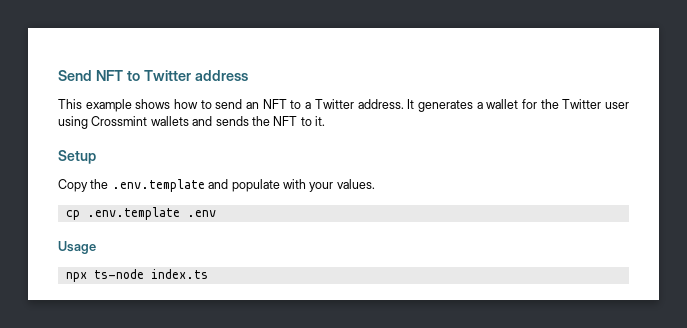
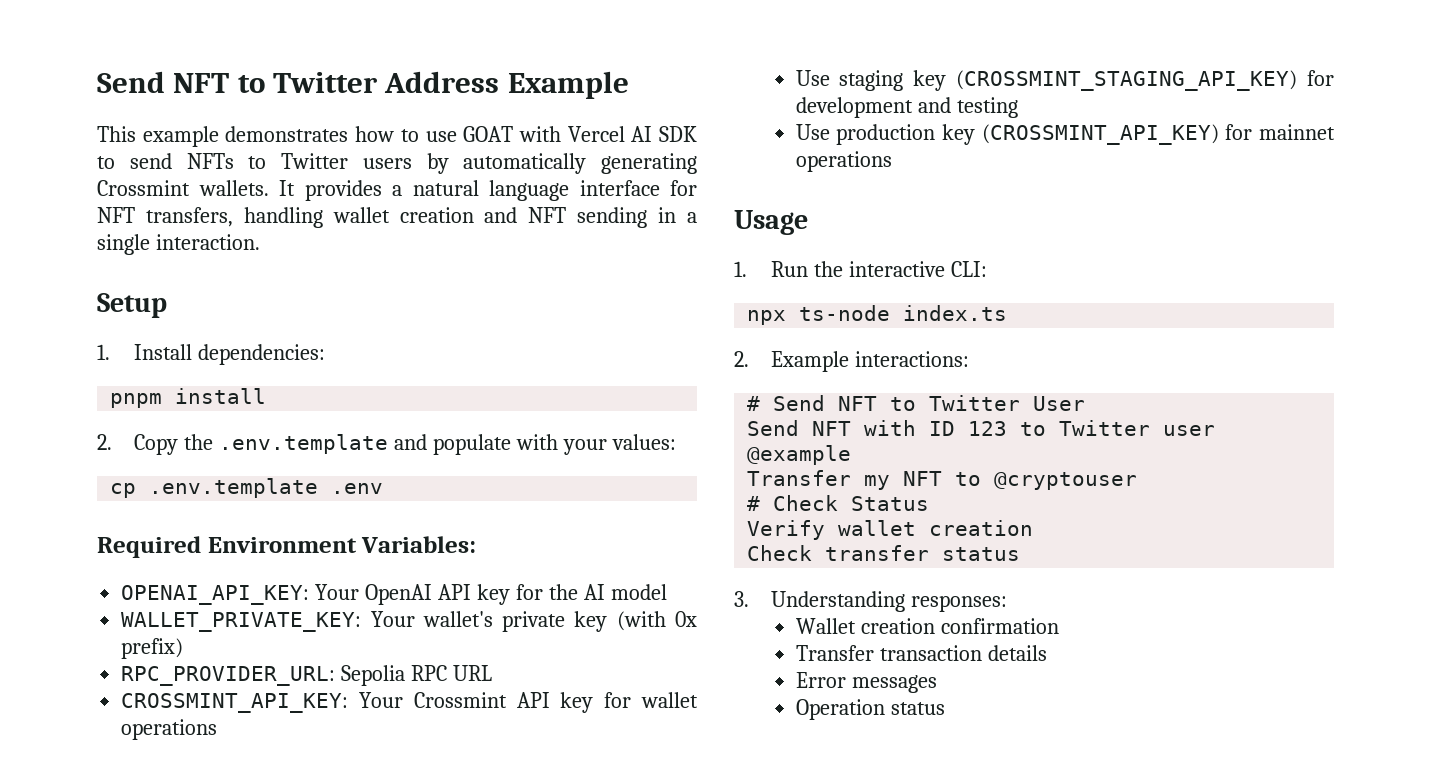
[58,70,248,81] Send NFT to Twitter address -> [97,71,629,99] Send NFT to Twitter Address Example
[135,99,171,109] shows -> [225,126,349,142] demonstrates
[215,99,629,112] [58,116,325,129] [58,150,96,164] send an NFT to a Twitter address. It generates a wallet for the Twitter user using Crossmint wallets and sends the NFT to it. // Setup // -> [425,126,697,142] [97,153,697,174] [97,180,697,201] [97,207,698,228] [97,234,260,255] [97,293,167,318] [97,344,326,365] [110,388,267,408] [97,434,112,450] use GOAT with Vercel AI SDK to send NFTs to Twitter users by automatically generating Crossmint wallets. It provides a natural language interface for NFT transfers, handling wallet creation and NFT sending in a single interaction. // Setup // 1. Install dependencies: // pnpm install // 2.
[336,179,375,189] values. -> [611,434,676,450] values:
[58,241,96,254] [65,269,208,282] Usage // npx ts-node index.ts -> [97,536,477,558] [121,584,667,605] [121,611,697,632] [121,638,184,659] [121,665,493,686] [121,692,698,713] [121,719,218,740] [795,70,1334,91] [795,97,1018,118] [795,124,1335,145] [795,151,892,172] [734,210,808,235] [734,261,988,277] [747,305,1008,325] [734,351,970,372] [747,395,1086,411] [747,420,1216,436] [747,445,852,465] [747,470,1138,490] [747,495,930,511] [747,520,1034,540] [747,545,1021,561] [734,591,1008,612] [795,618,1059,634] [795,645,1047,661] [795,672,937,693] [795,699,945,720] Required Environment Variables: // OPENAI_API_KEY: Your OpenAI API key for the AI model // WALLET_PRIVATE_KEY: Your wallet's private key (with 0x prefix) // RPC_PROVIDER_URL: Sepolia RPC URL // CROSSMINT_API_KEY: Your Crossmint API key for wallet operations // Use staging key (CROSSMINT_STAGING_API_KEY) for development and testing // Use production key (CROSSMINT_API_KEY) for mainnet operations // Usage // 1. Run the interactive CLI: // npx ts-node index.ts // 2. Example interactions: // # Send NFT to Twitter User // Send NFT with ID 123 to Twitter user @example // Transfer my NFT to @cryptouser // # Check Status // Verify wallet creation // Check transfer status // 3. Understanding responses: // Wallet creation confirmation // Transfer transaction details // Error messages // Operation status

